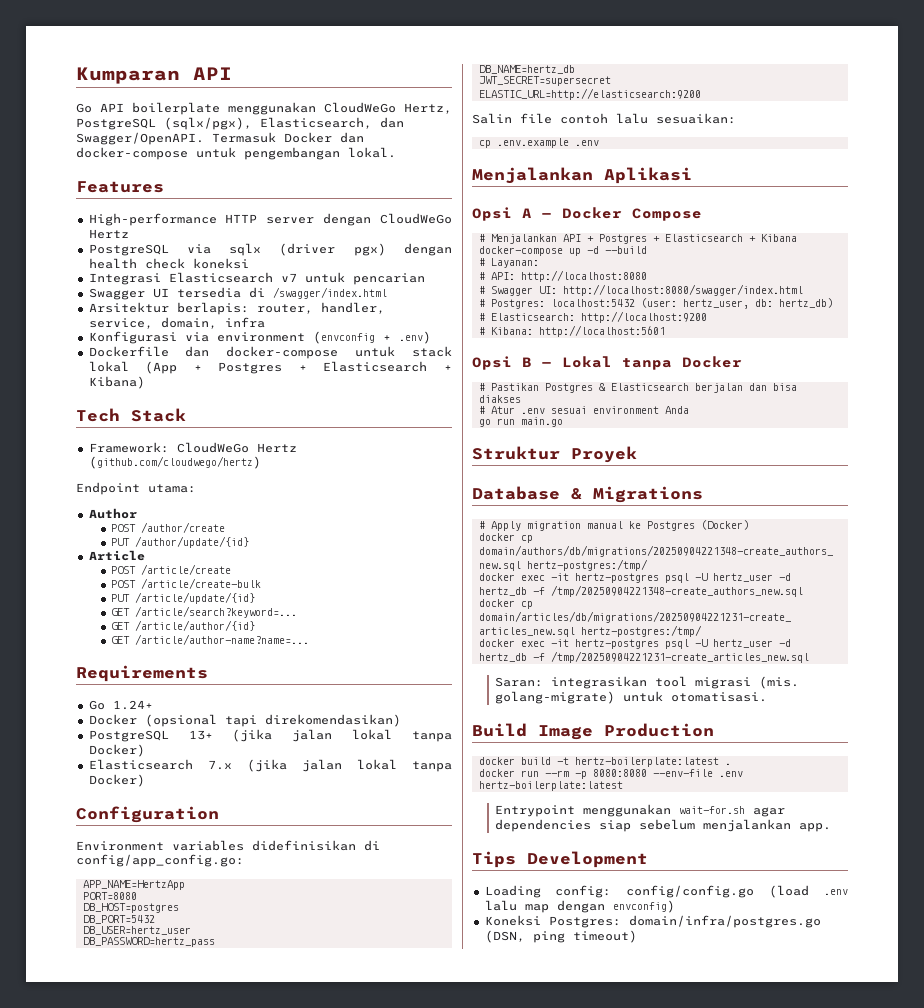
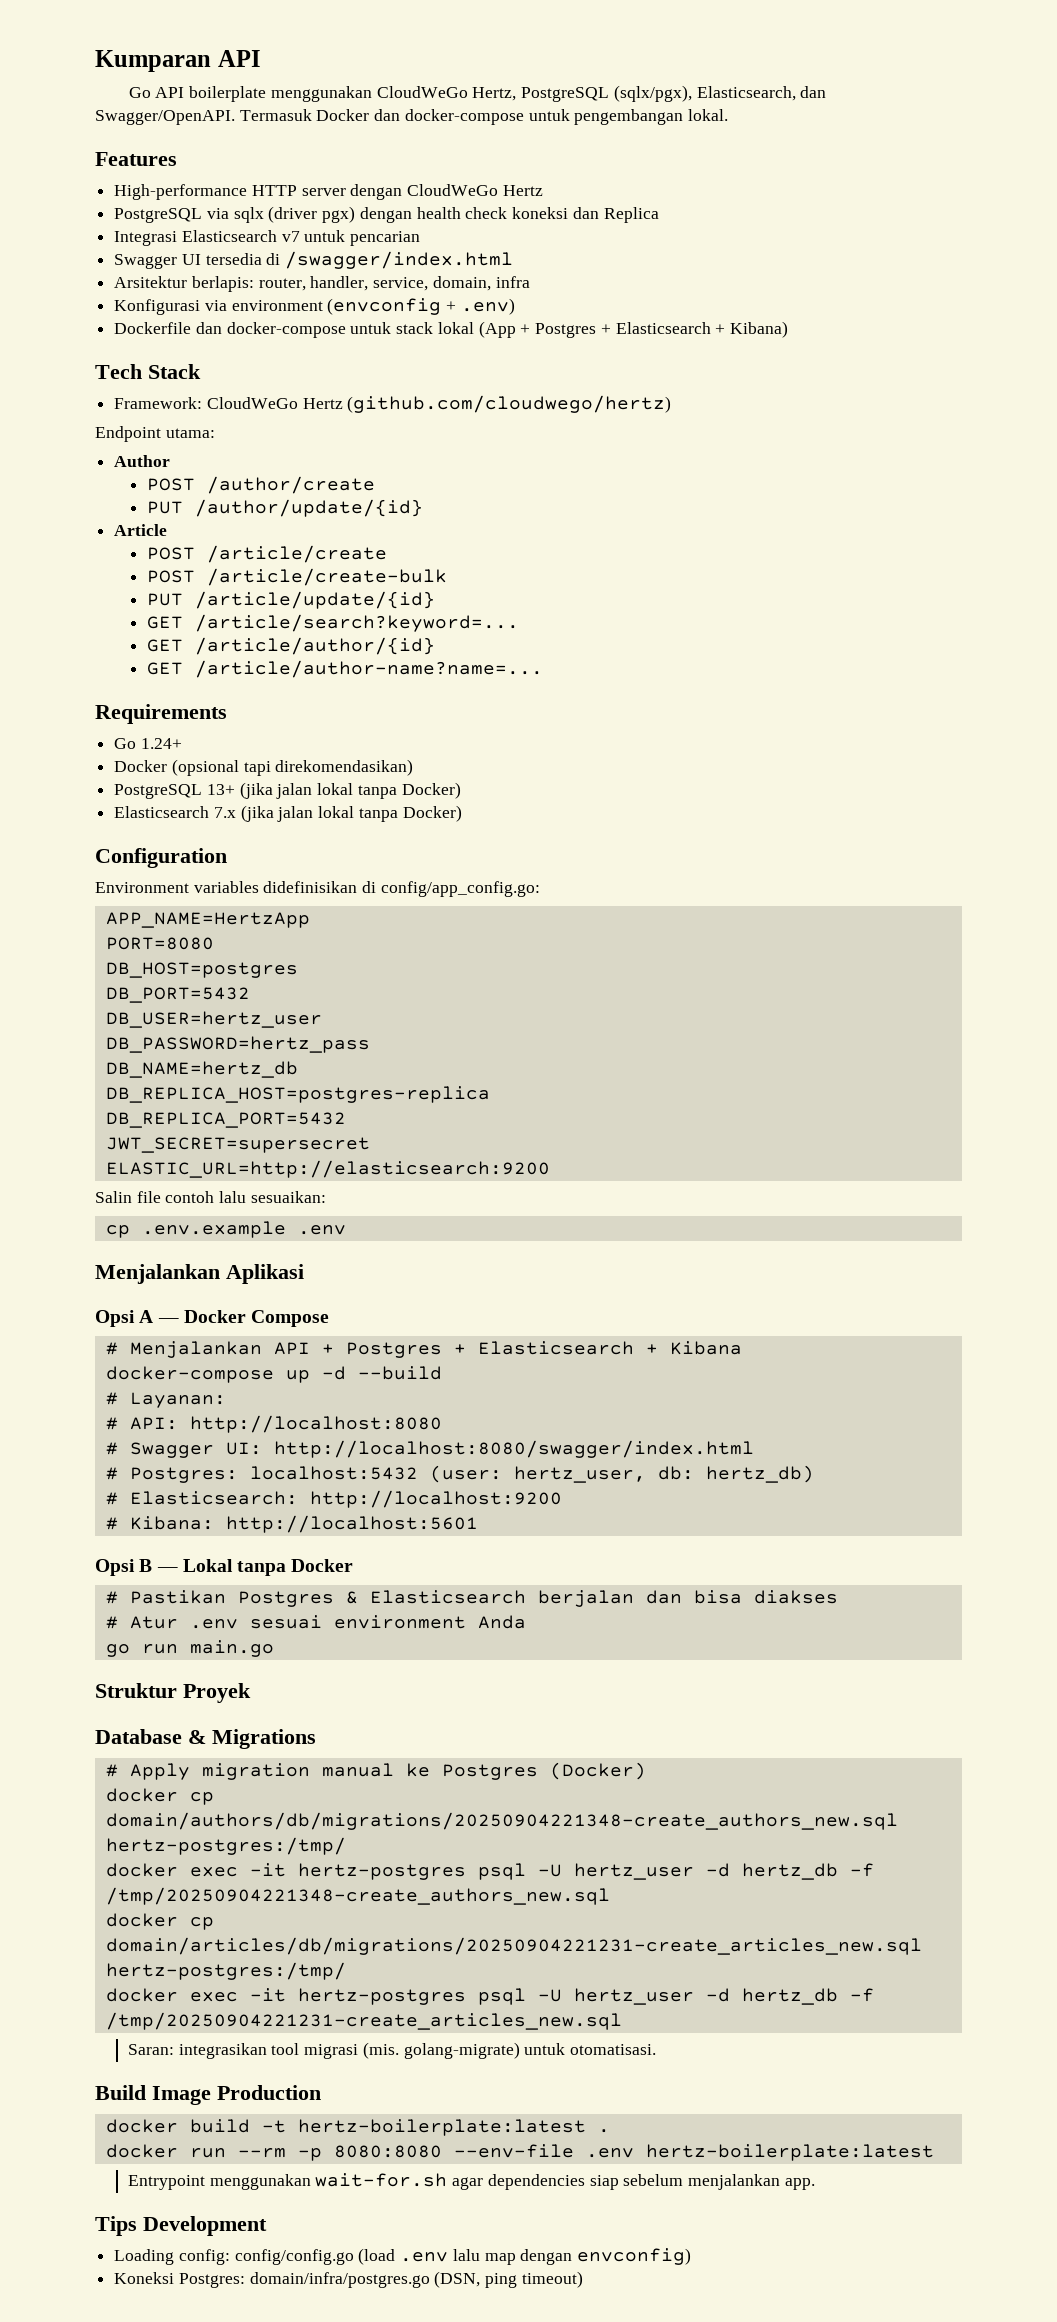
(249, 263) none -> [572,207,659,223] dan Replica
(575, 69) none -> [105,1086,490,1103] [105,1112,346,1128] // DB_REPLICA_HOST=postgres-replica // DB_REPLICA_PORT=5432

